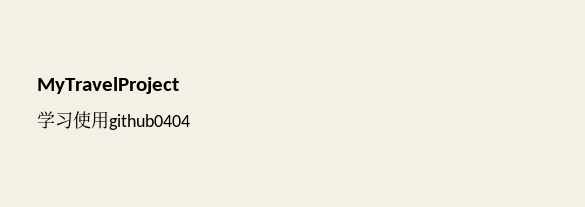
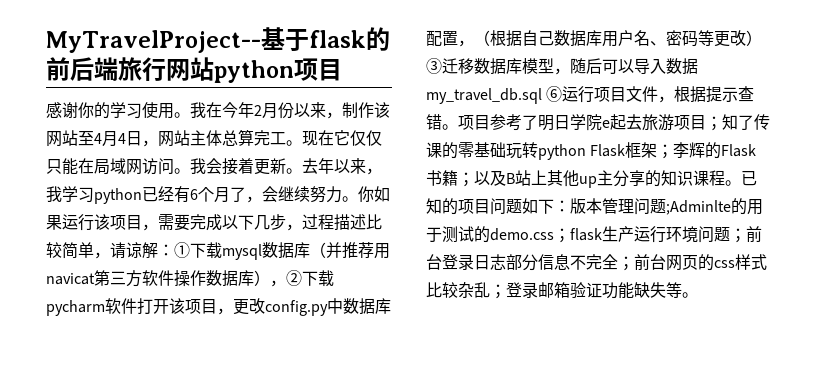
[37,77,179,94] [37,111,190,130] MyTravelProject // 学习使用github0404 -> [46,27,390,53] [46,57,342,83] [46,102,390,119] [46,129,382,147] [46,158,382,175] [46,186,390,204] [46,214,382,231] [46,242,390,260] [46,270,334,287] [46,298,391,316] [426,30,762,47] [426,58,698,75] [426,86,755,104] [426,114,770,131] [426,142,757,160] [426,170,757,188] [426,198,763,215] [426,226,762,243] [426,254,767,271] [426,282,698,299] MyTravelProject--基于flask的前后端旅行网站python项目 // 感谢你的学习使用。我在今年2月份以来，制作该网站至4月4日，网站主体总算完工。现在它仅仅只能在局域网访问。我会接着更新。去年以来，我学习python已经有6个月了，会继续努力。你如果运行该项目，需要完成以下几步，过程描述比较简单，请谅解：①下载mysql数据库（并推荐用navicat第三方软件操作数据库），②下载pycharm软件打开该项目，更改config.py中数据库配置，（根据自己数据库用户名、密码等更改）③迁移数据库模型，随后可以导入数据my_travel_db.sql ⑥运行项目文件，根据提示查错。项目参考了明日学院e起去旅游项目；知了传课的零基础玩转python Flask框架；李辉的Flask书籍；以及B站上其他up主分享的知识课程。已知的项目问题如下：版本管理问题;Adminlte的用于测试的demo.css；flask生产运行环境问题；前台登录日志部分信息不完全；前台网页的css样式比较杂乱；登录邮箱验证功能缺失等。

